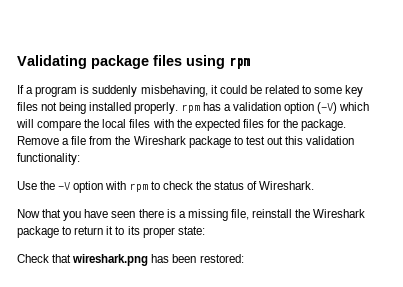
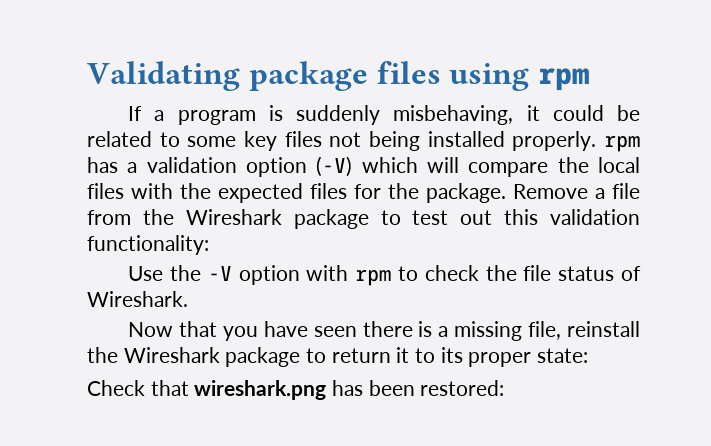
(211, 185) none -> [523,265,552,281] file

